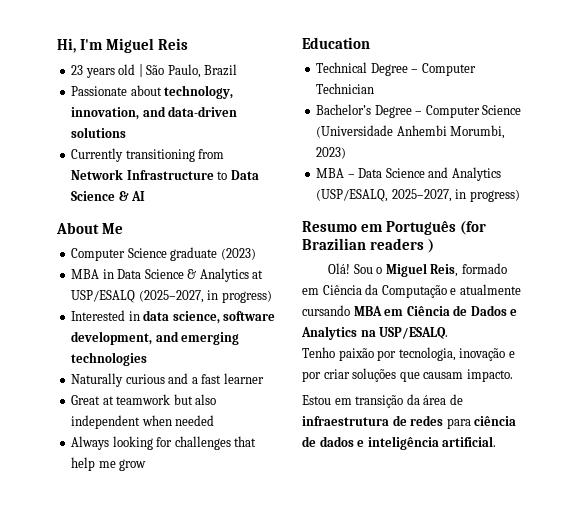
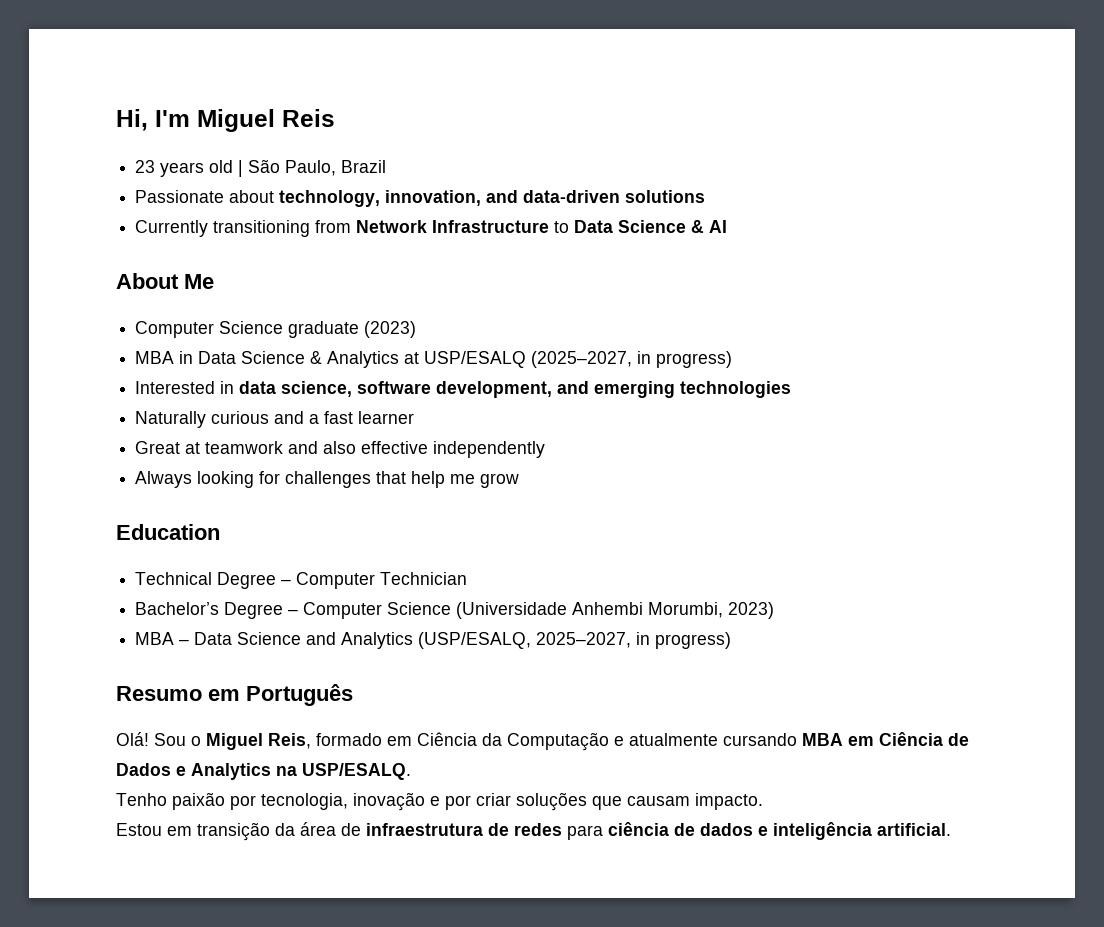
[173,394,217,405] [71,415,215,429] but also independent when needed -> [288,441,546,458] and also effective independently
[459,221,486,235] [302,238,434,253] (for Brazilian readers ) -> (353, 695) none

